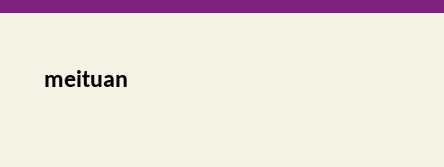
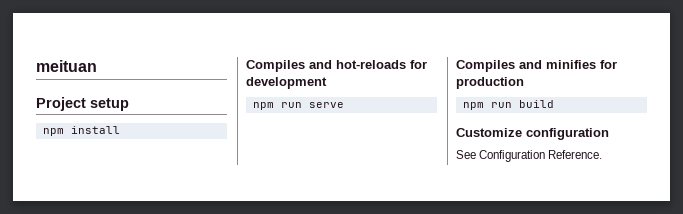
(128, 78) none -> [36,97,129,111] [42,126,120,136] [246,60,427,72] [246,77,327,89] [252,102,344,110] [456,60,617,72] [456,77,524,89] [462,100,554,110] [456,128,609,140] [456,150,603,162] // Project setup // npm install // Compiles and hot-reloads for development // npm run serve // Compiles and minifies for production // npm run build // Customize configuration // See Configuration Reference.

